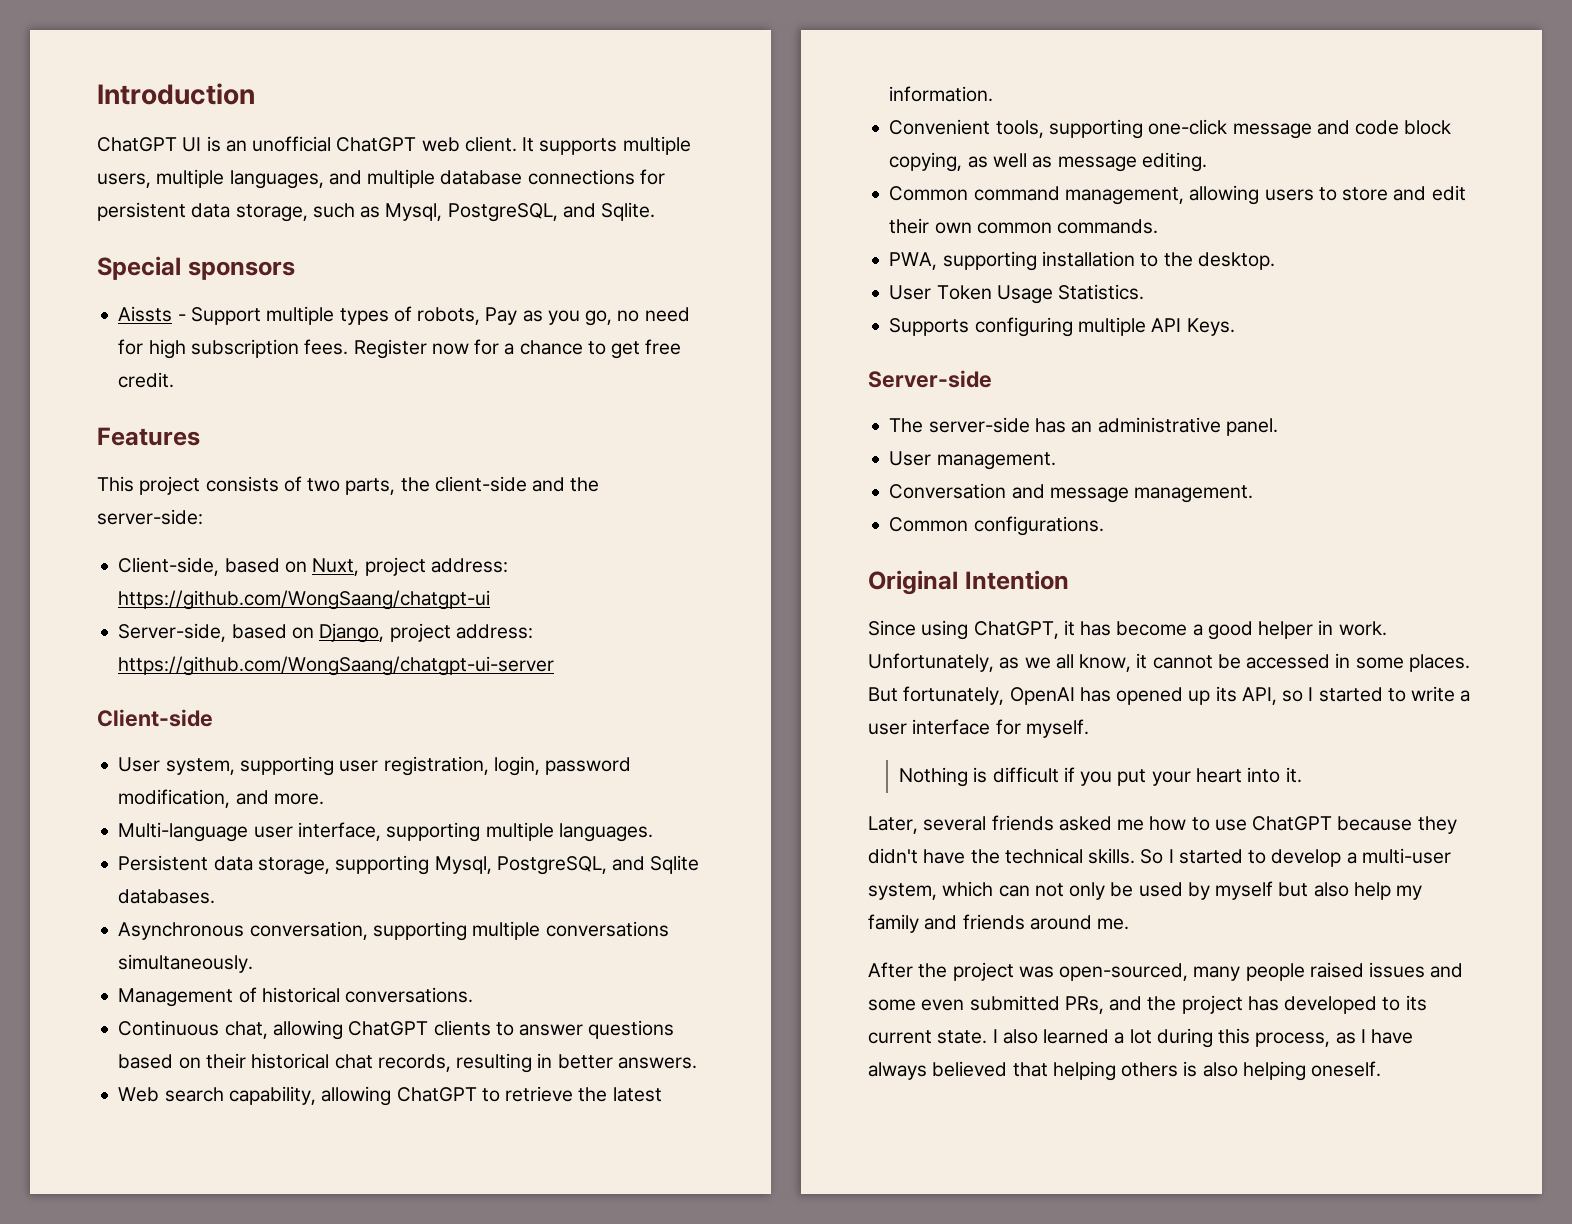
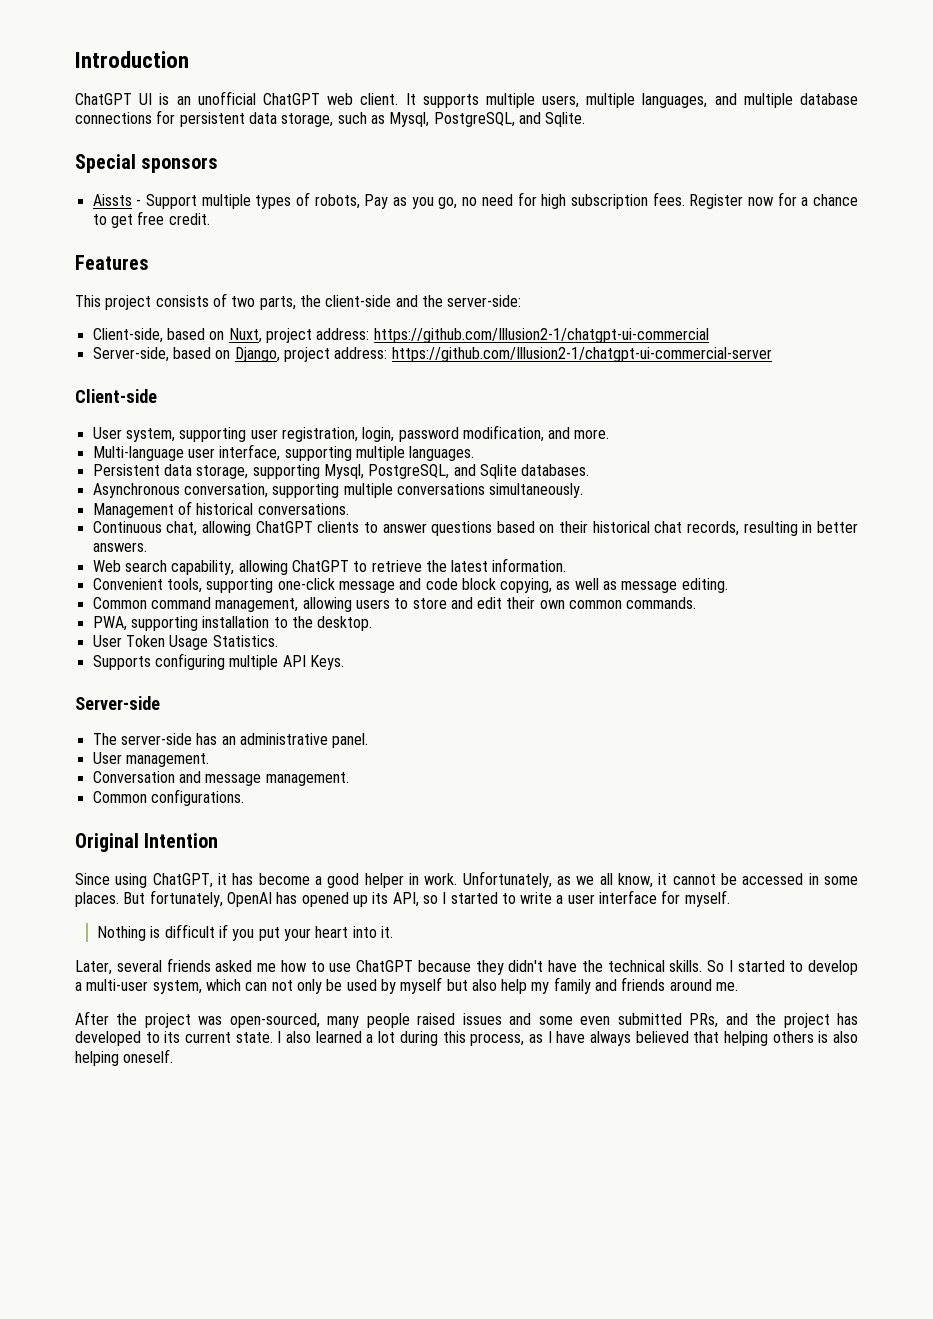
[118,590,491,610] https://github.com/WongSaang/chatgpt-ui -> [373,328,709,343] https://github.com/Illusion2-1/chatgpt-ui-commercial
[118,656,555,676] https://github.com/WongSaang/chatgpt-ui-server -> [391,347,772,362] https://github.com/Illusion2-1/chatgpt-ui-commercial-server

